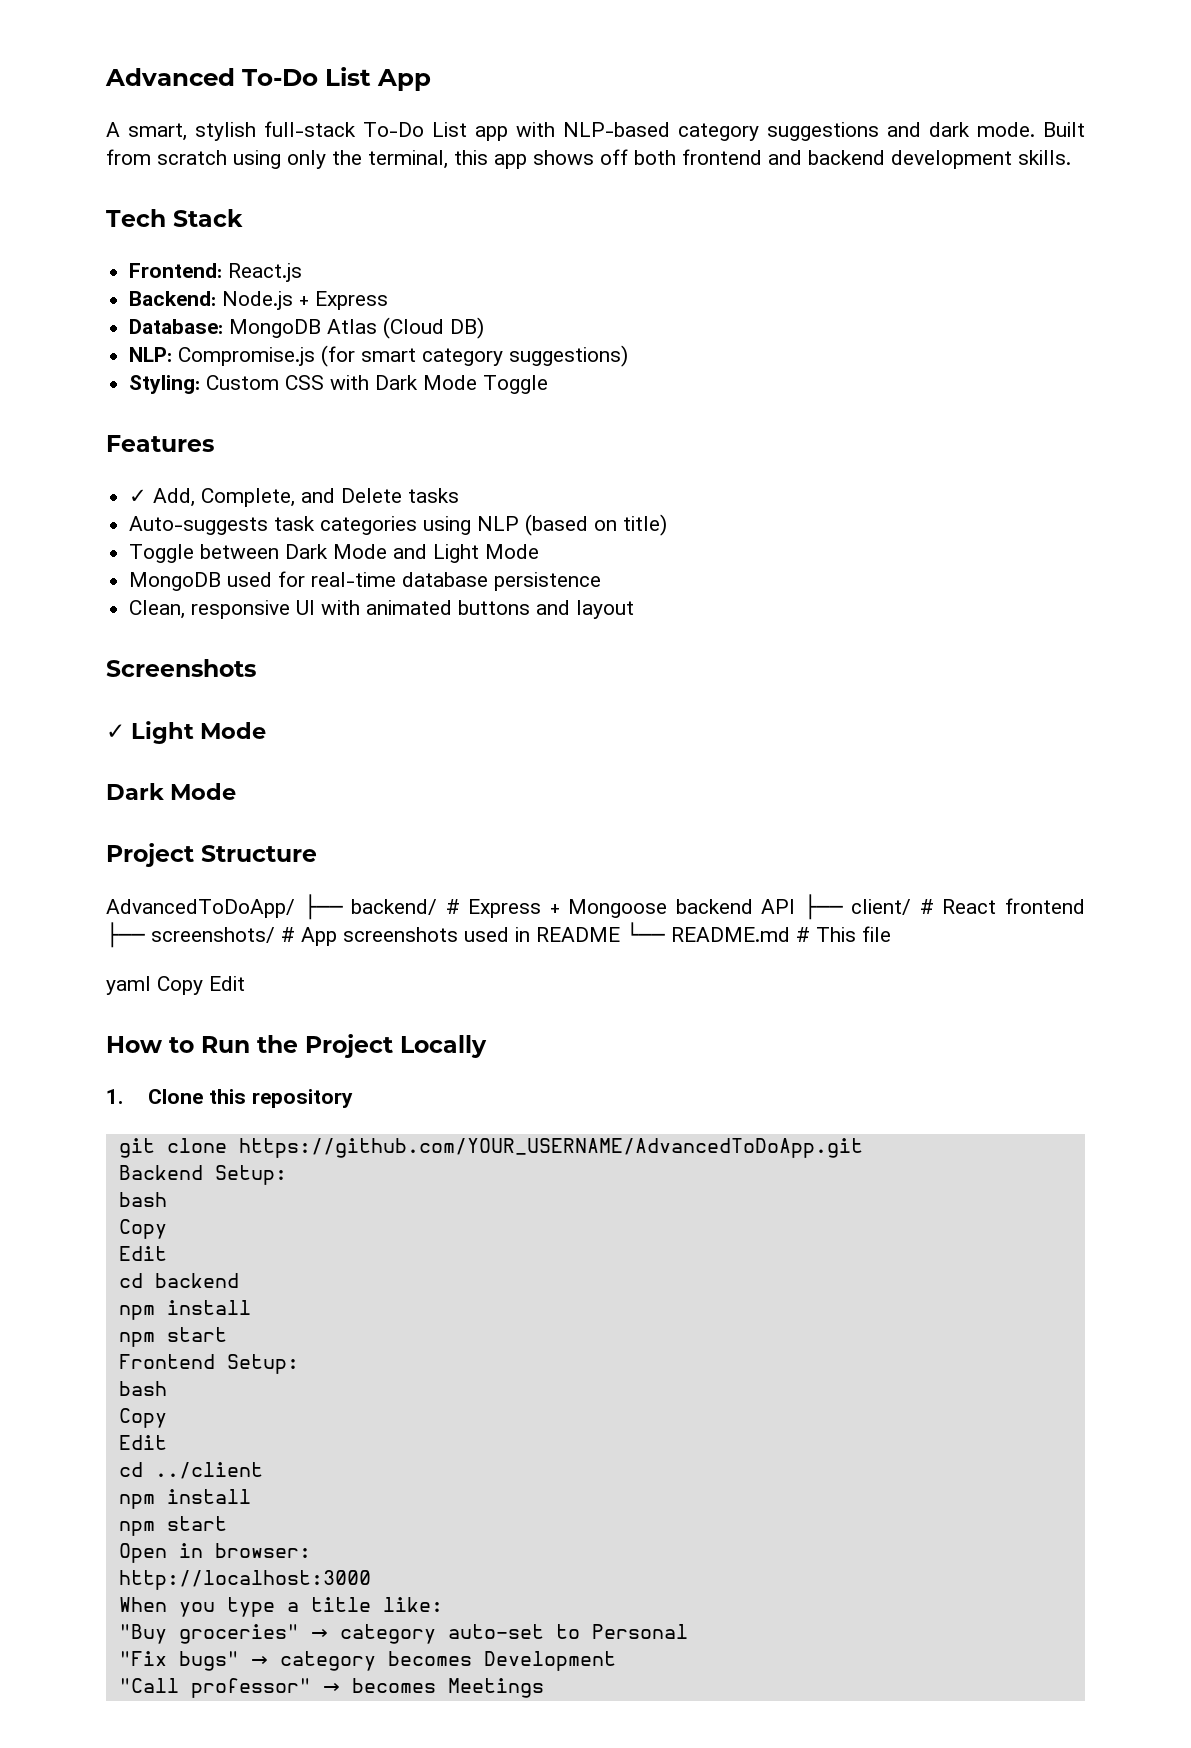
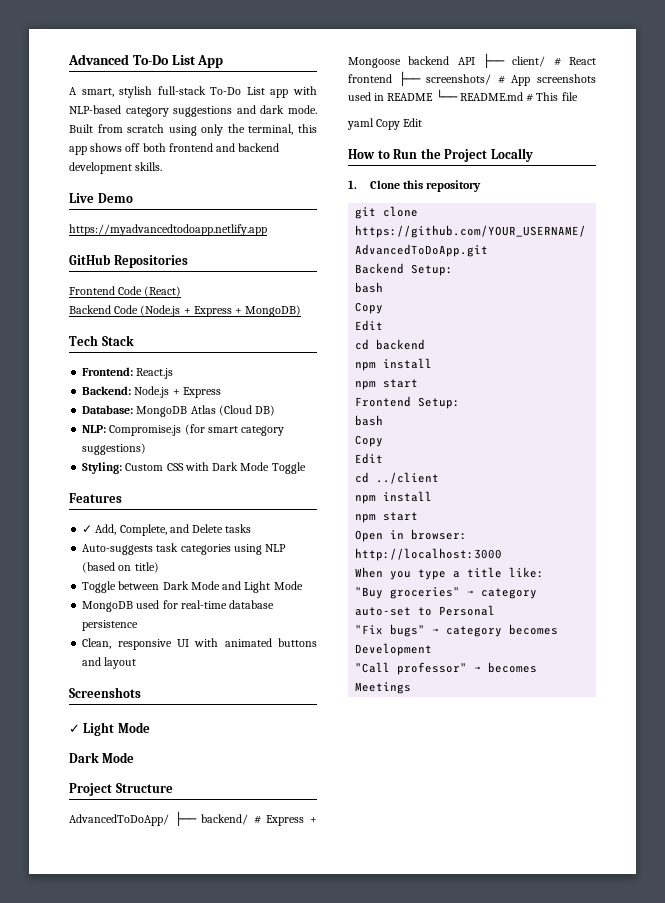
(1071, 157) none -> [69,193,133,203] [69,224,267,236] [69,254,188,268] [69,286,182,297] [69,305,302,317] // Live Demo // https://myadvancedtodoapp.netlify.app // GitHub Repositories // Frontend Code (React) // Backend Code (Node.js + Express + MongoDB)

